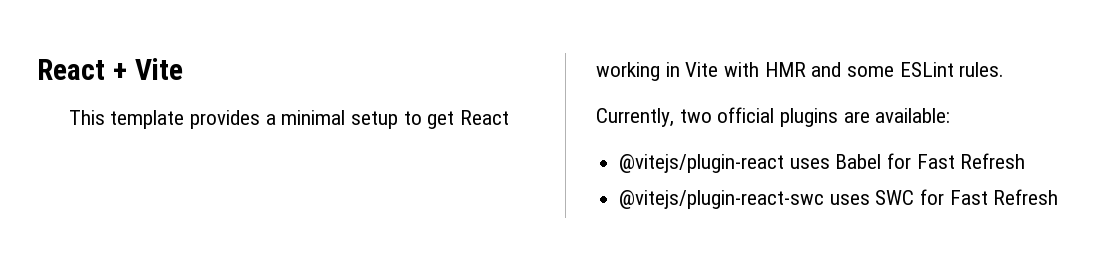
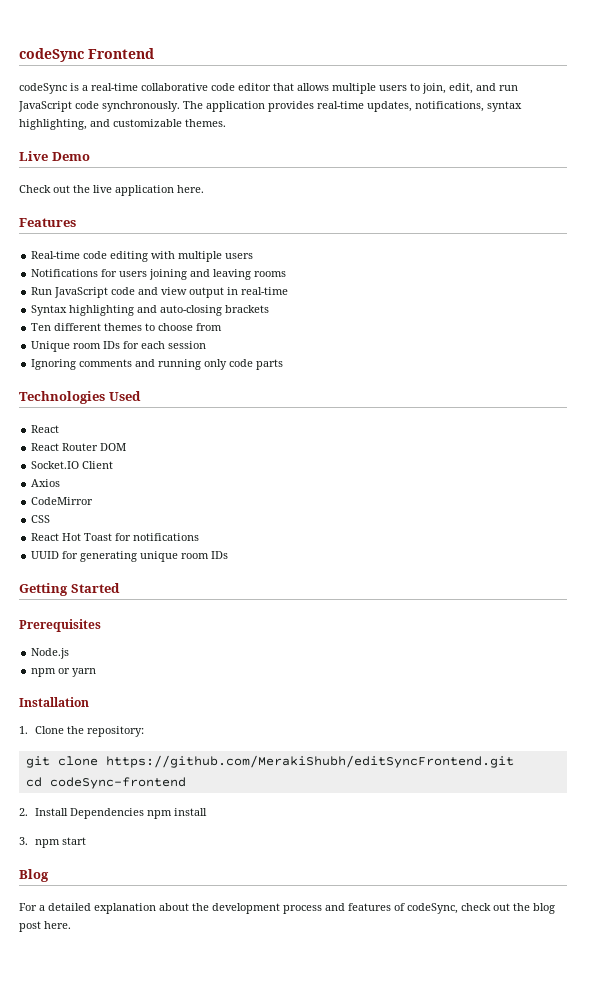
[37,58,183,80] [68,110,510,129] [596,62,1005,81] [596,107,951,127] [619,153,1026,173] [619,189,1059,209] React + Vite // This template provides a minimal setup to get React working in Vite with HMR and some ESLint rules. // Currently, two official plugins are available: // @vitejs/plugin-react uses Babel for Fast Refresh // @vitejs/plugin-react-swc uses SWC for Fast Refresh -> [19,48,154,62] [19,83,518,94] [18,101,522,112] [19,119,226,130] [19,151,90,161] [19,185,204,196] [19,218,76,227] [31,251,254,262] [31,269,287,280] [31,287,289,298] [31,305,270,316] [31,323,223,331] [31,341,207,352] [31,359,284,370] [19,391,141,404] [31,425,60,433] [31,443,127,451] [31,461,114,469] [31,479,61,487] [31,497,94,505] [31,515,51,523] [31,533,200,541] [31,551,229,562] [19,583,120,596] [19,619,101,632] [31,648,70,659] [31,668,97,677] [19,697,89,707] [19,726,145,737] [25,755,514,768] [25,777,186,789] [19,808,208,819] [19,837,87,848] [19,869,49,882] [19,903,555,914] [19,921,71,932] codeSync Frontend // codeSync is a real-time collaborative code editor that allows multiple users to join, edit, and run JavaScript code synchronously. The application provides real-time updates, notifications, syntax highlighting, and customizable themes. // Live Demo // Check out the live application here. // Features // Real-time code editing with multiple users // Notifications for users joining and leaving rooms // Run JavaScript code and view output in real-time // Syntax highlighting and auto-closing brackets // Ten different themes to choose from // Unique room IDs for each session // Ignoring comments and running only code parts // Technologies Used // React // React Router DOM // Socket.IO Client // Axios // CodeMirror // CSS // React Hot Toast for notifications // UUID for generating unique room IDs // Getting Started // Prerequisites // Node.js // npm or yarn // Installation // 1. Clone the repository: // git clone https://github.com/MerakiShubh/editSyncFrontend.git // cd codeSync-frontend // 2. Install Dependencies npm install // 3. npm start // Blog // For a detailed explanation about the development process and features of codeSync, check out the blog post here.

